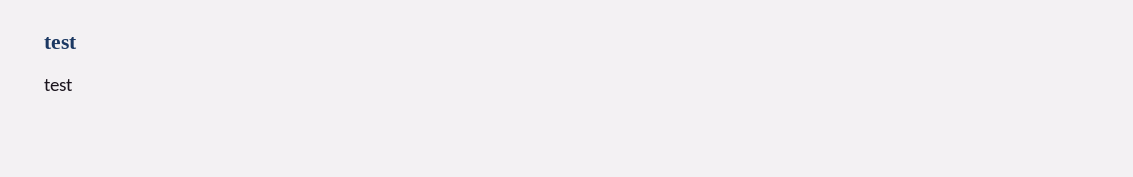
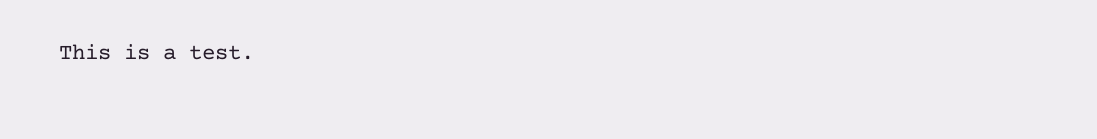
[44,37,77,49] [44,79,73,91] test // test -> [59,44,254,60] This is a test.

